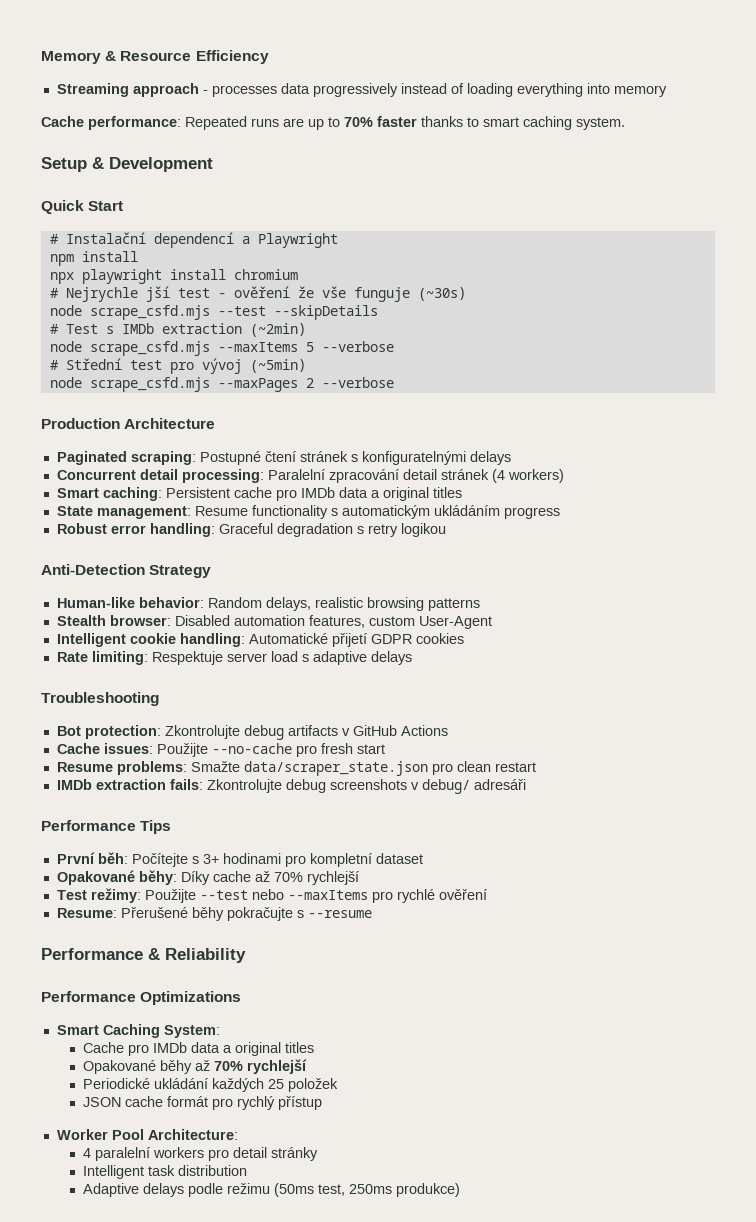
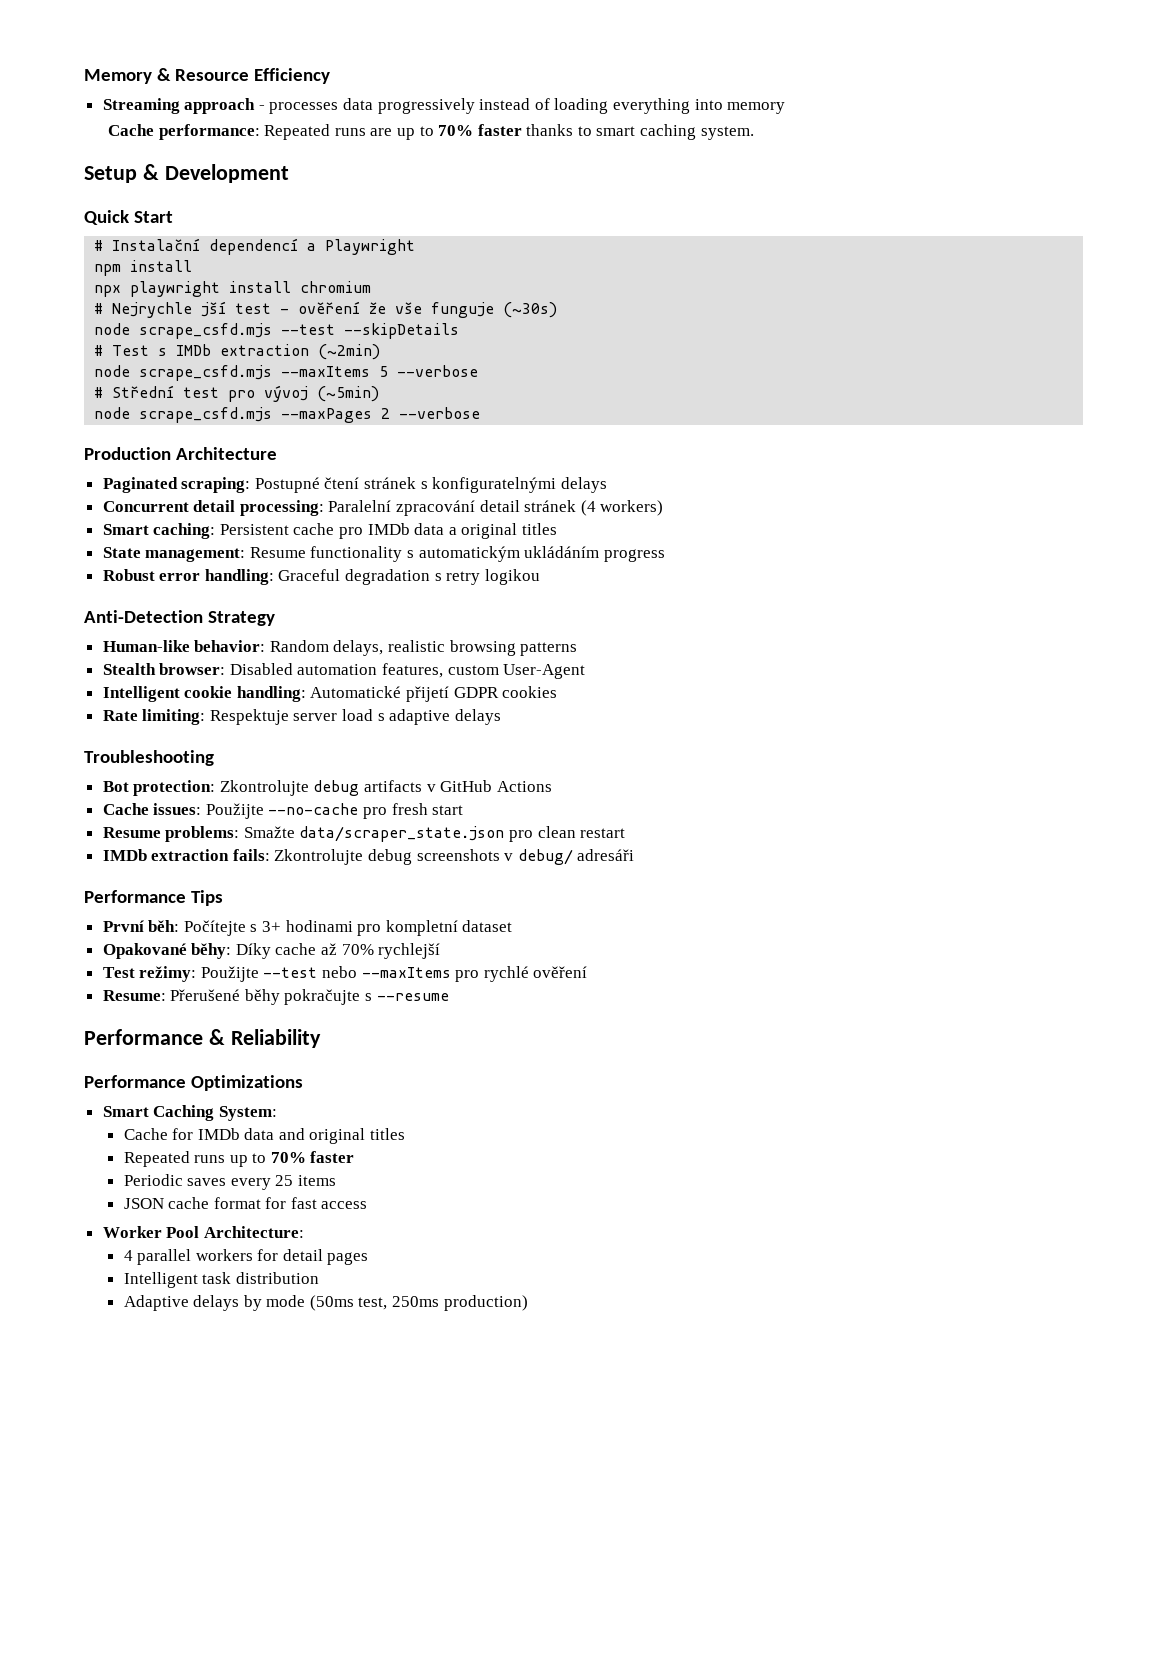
[128,1042,315,1056] [83,1059,308,1074] [83,1078,339,1092] [83,1096,323,1110] pro IMDb data a original titles // Opakované běhy až 70% rychlejší // Periodické ukládání každých 25 položek // JSON cache formát pro rychlý přístup -> [172,1128,406,1144] [123,1151,355,1167] [123,1174,336,1190] [123,1197,368,1209] for IMDb data and original titles // Repeated runs up to 70% faster // Periodic saves every 25 items // JSON cache format for fast access
[95,1147,319,1161] paralelní workers pro detail stránky -> [137,1249,369,1265] parallel workers for detail pages
[188,1183,271,1197] podle režimu -> [243,1295,306,1311] by mode
[396,1183,461,1197] produkce) -> [443,1295,528,1311] production)

